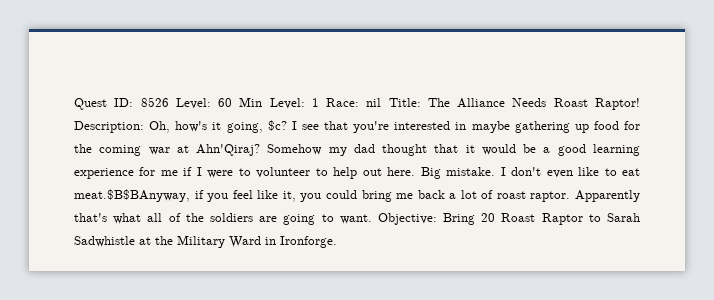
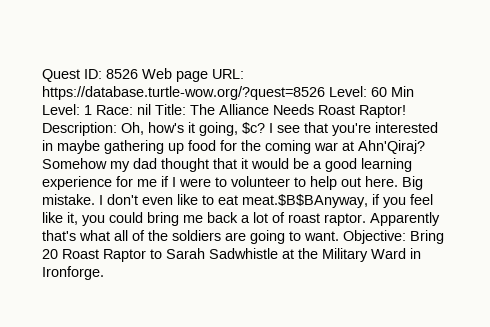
(169, 102) none -> [142,68,244,82] [42,86,325,100] Web page URL: https://database.turtle-wow.org/?quest=8526

